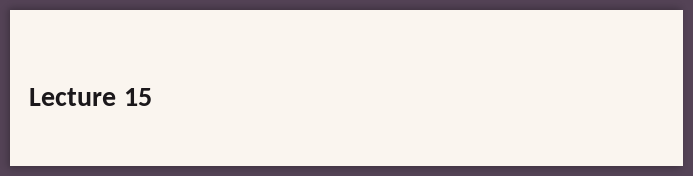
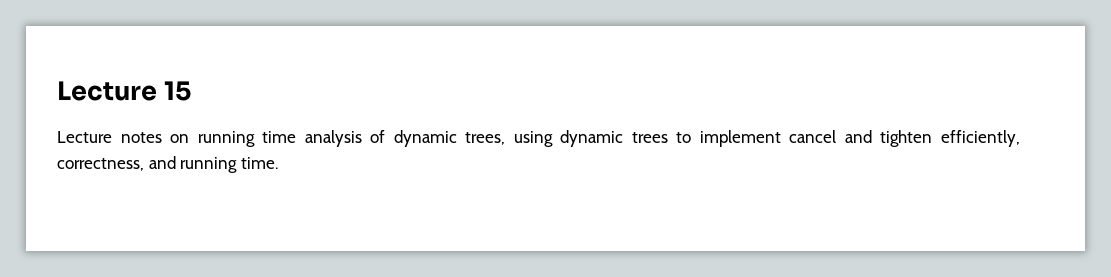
(152, 97) none -> [57,130,1020,147] [57,156,278,173] // Lecture notes on running time analysis of dynamic trees, using dynamic trees to implement cancel and tighten efficiently, correctness, and running time.

